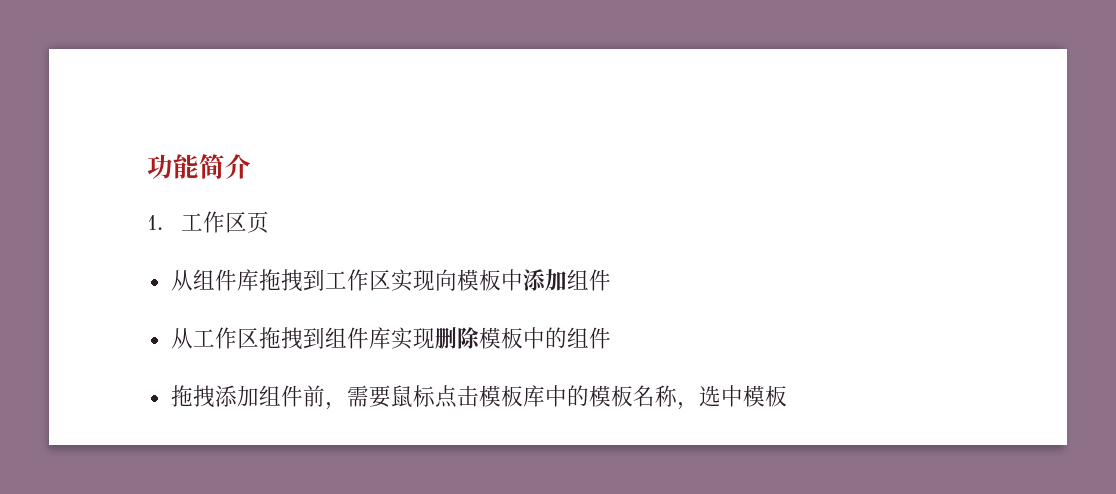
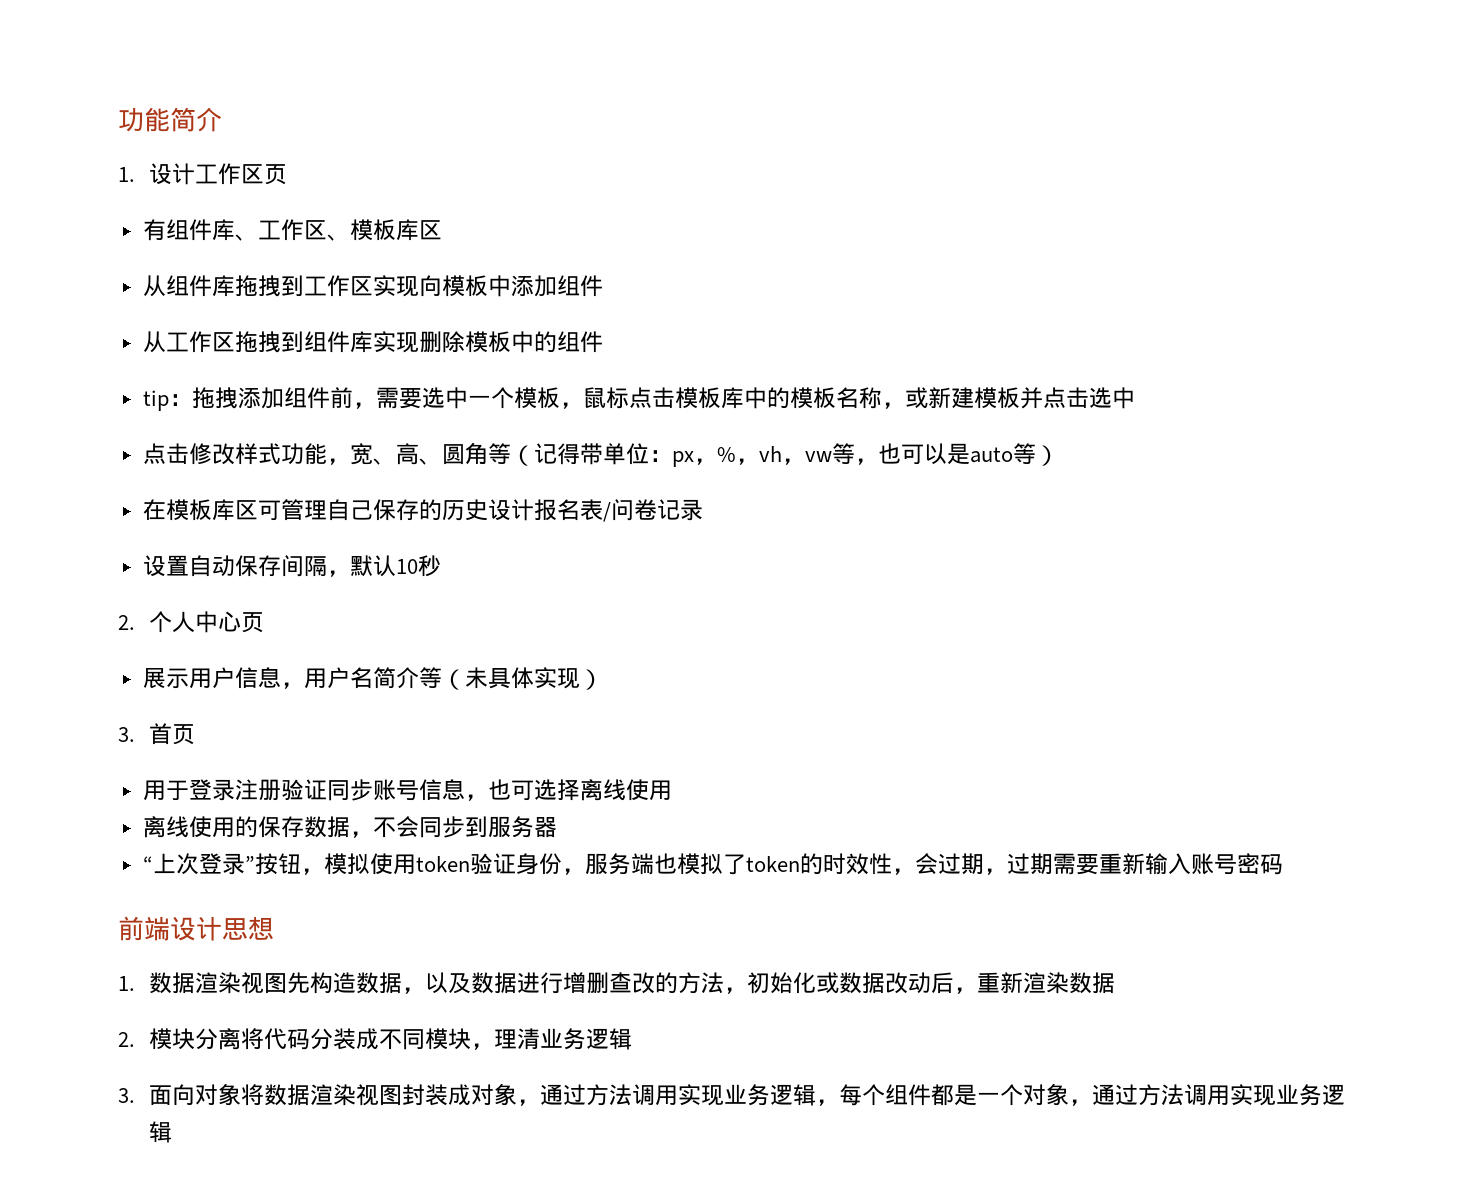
(163, 222) none -> [149,163,196,185] 设计
(270, 222) none -> [142,219,442,241] // 有组件库、工作区、模板库区
(611, 338) none -> [142,390,192,411] tip：
(391, 396) none -> [421,387,583,409] 选中一个模板，
[698,385,787,407] 选中模板 -> [904,387,1135,409] [142,442,1059,467] [142,499,703,522] [142,555,441,577] [118,611,265,633] [142,667,603,690] [118,723,196,745] [142,779,672,801] [142,816,557,838] [142,853,1283,875] [118,916,274,941] [118,972,1116,994] [118,1028,633,1050] [118,1083,1346,1106] [149,1121,173,1143] 或新建模板并点击选中 // 点击修改样式功能，宽、高、圆角等（记得带单位：px，%，vh，vw等，也可以是auto等） // 在模板库区可管理自己保存的历史设计报名表/问卷记录 // 设置自动保存间隔，默认10秒 // 2.个人中心页 // 展示用户信息，用户名简介等（未具体实现） // 3.首页 // 用于登录注册验证同步账号信息，也可选择离线使用 // 离线使用的保存数据，不会同步到服务器 // “上次登录”按钮，模拟使用token验证身份，服务端也模拟了token的时效性，会过期，过期需要重新输入账号密码 // 前端设计思想 // 1.数据渲染视图先构造数据，以及数据进行增删查改的方法，初始化或数据改动后，重新渲染数据 // 2.模块分离将代码分装成不同模块，理清业务逻辑 // 3.面向对象将数据渲染视图封装成对象，通过方法调用实现业务逻辑，每个组件都是一个对象，通过方法调用实现业务逻辑

